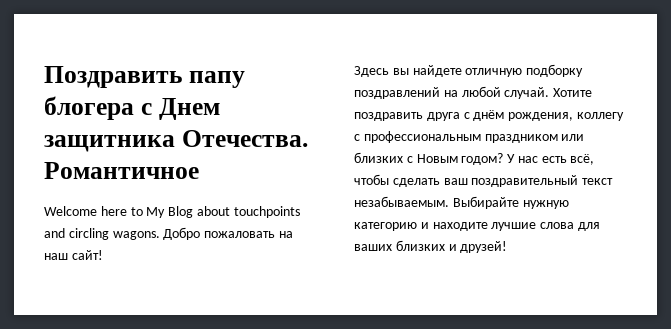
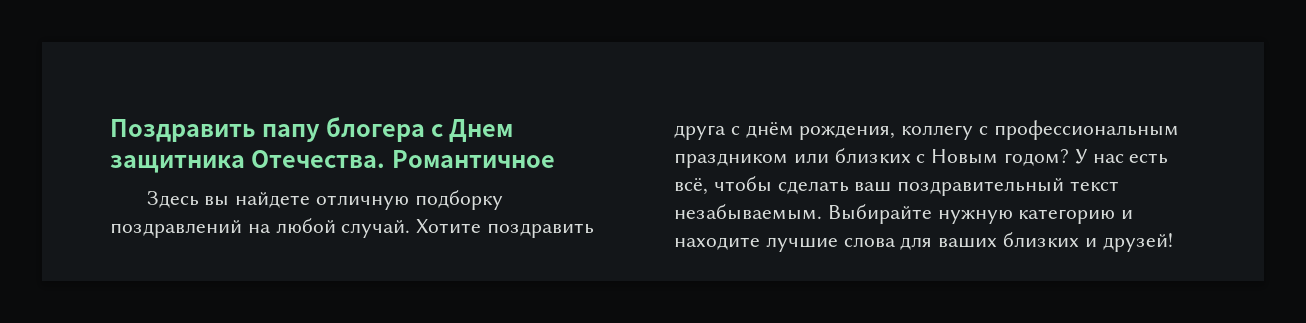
[44,206,300,218] [44,227,293,240] [44,250,103,260] // Welcome here to My Blog about touchpoints and circling wagons. Добро пожаловать на наш сайт! -> (555, 159) none

